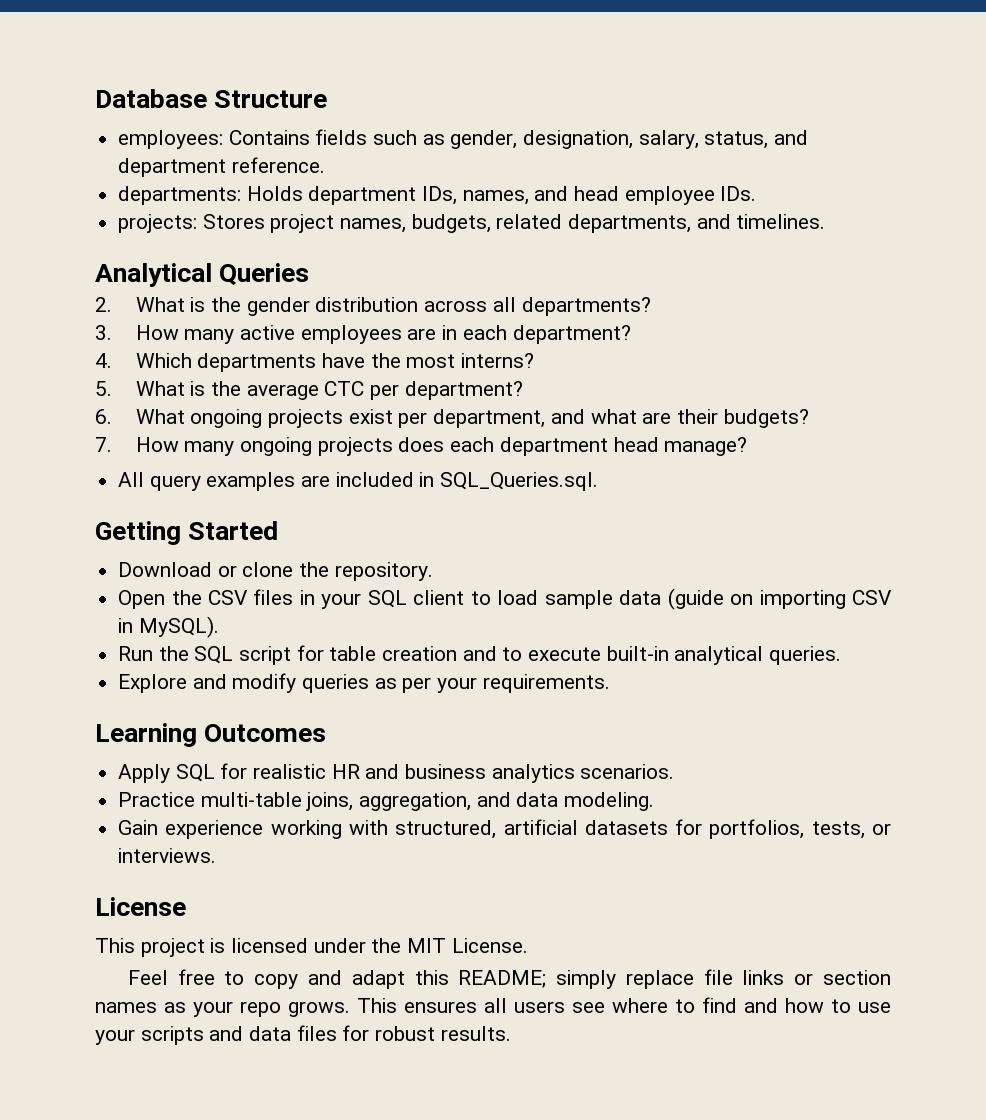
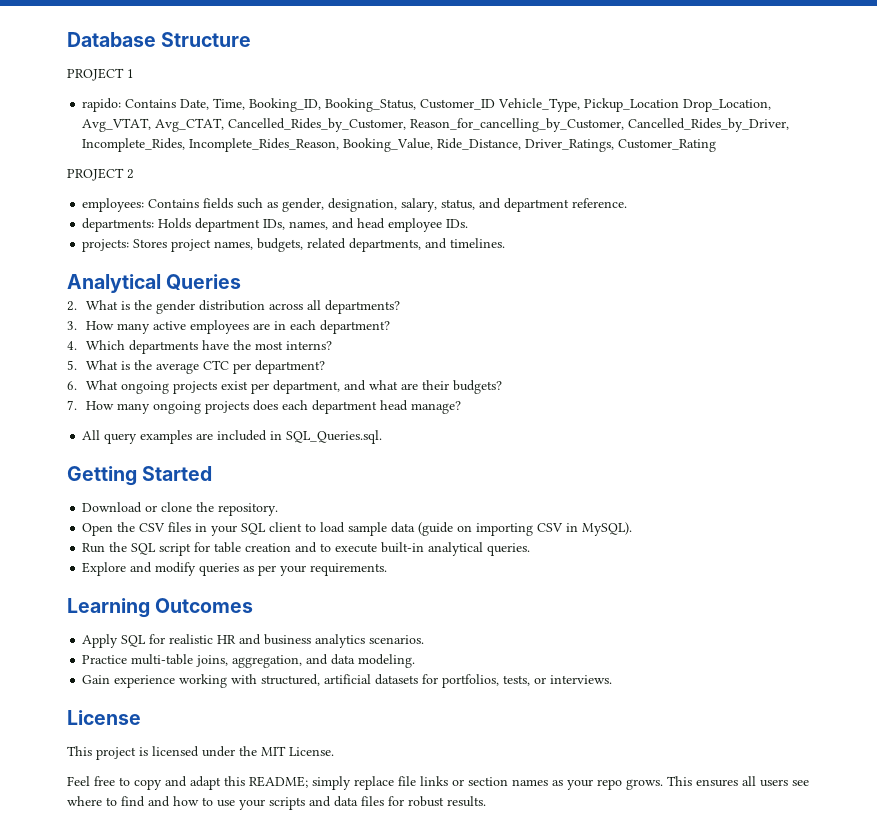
(328, 99) none -> [67,68,134,81] [82,98,772,112] [82,118,790,132] [82,138,717,152] [67,168,134,181] // PROJECT 1 // rapido: Contains Date, Time, Booking_ID, Booking_Status, Customer_ID Vehicle_Type, Pickup_Location Drop_Location, Avg_VTAT, Avg_CTAT, Cancelled_Rides_by_Customer, Reason_for_cancelling_by_Customer, Cancelled_Rides_by_Driver, Incomplete_Rides, Incomplete_Rides_Reason, Booking_Value, Ride_Distance, Driver_Ratings, Customer_Rating // PROJECT 2

